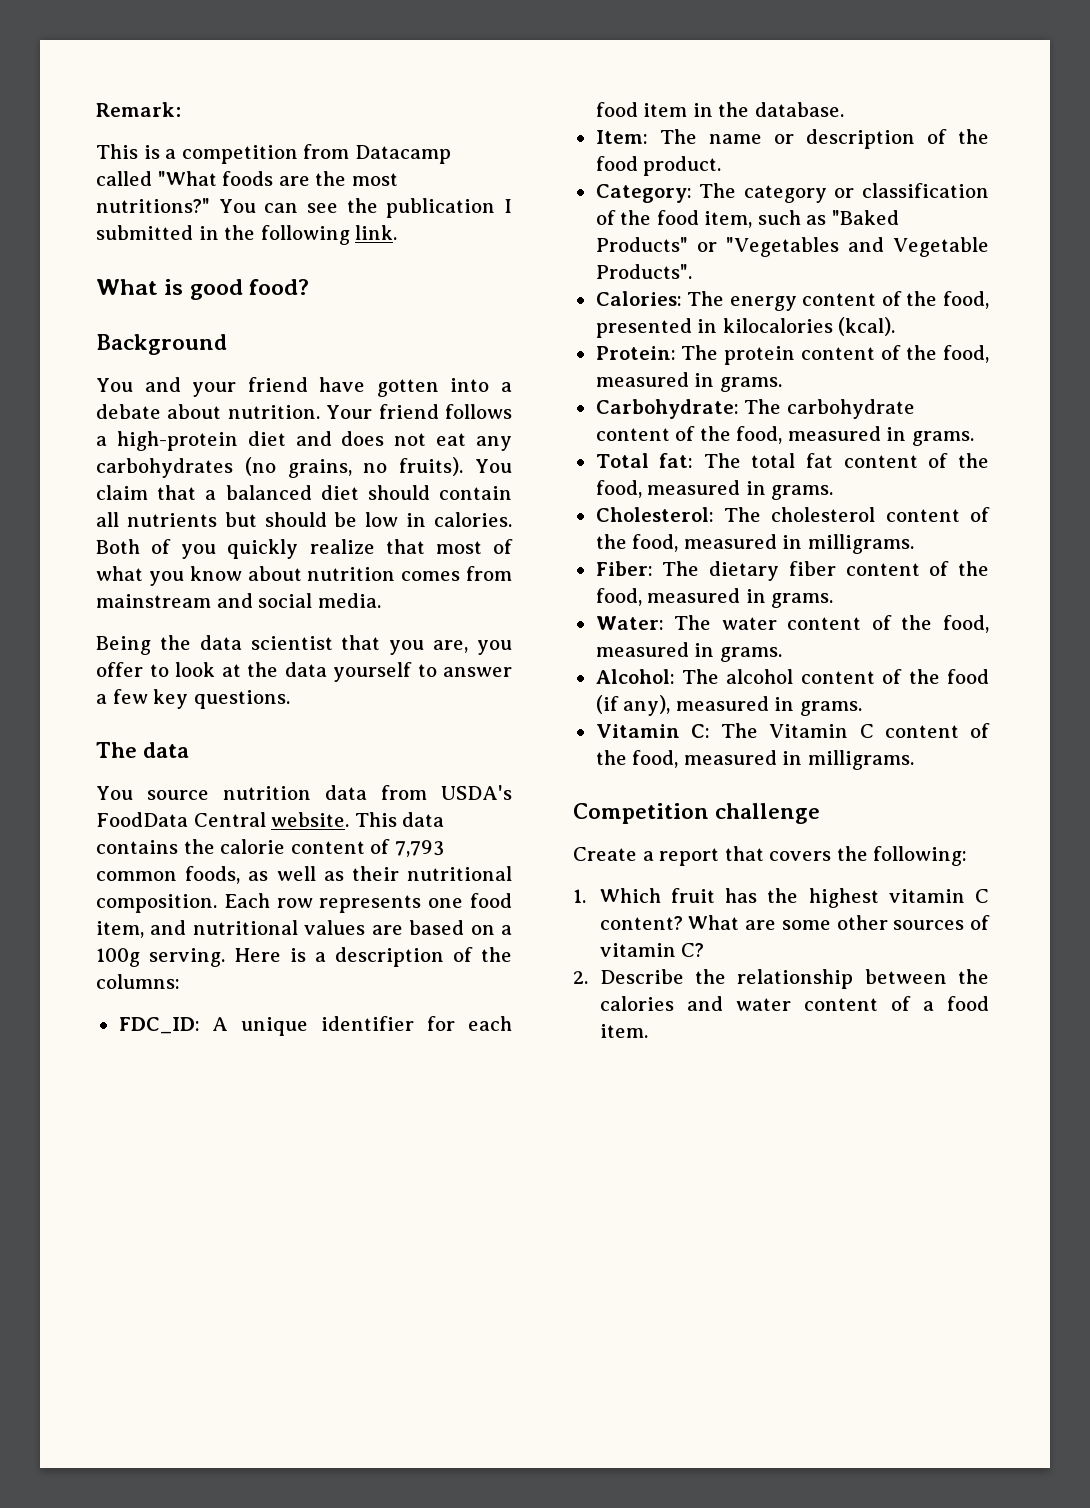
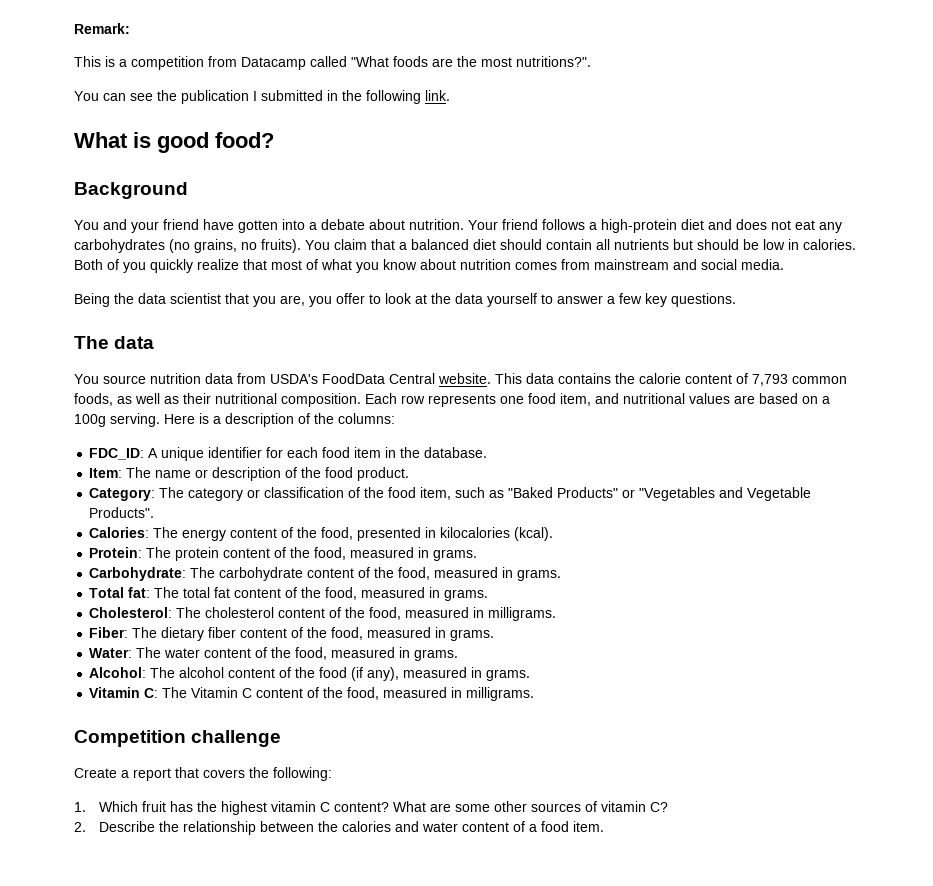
[96,198,210,213] nutritions?" -> [516,56,591,67] nutritions?". //

